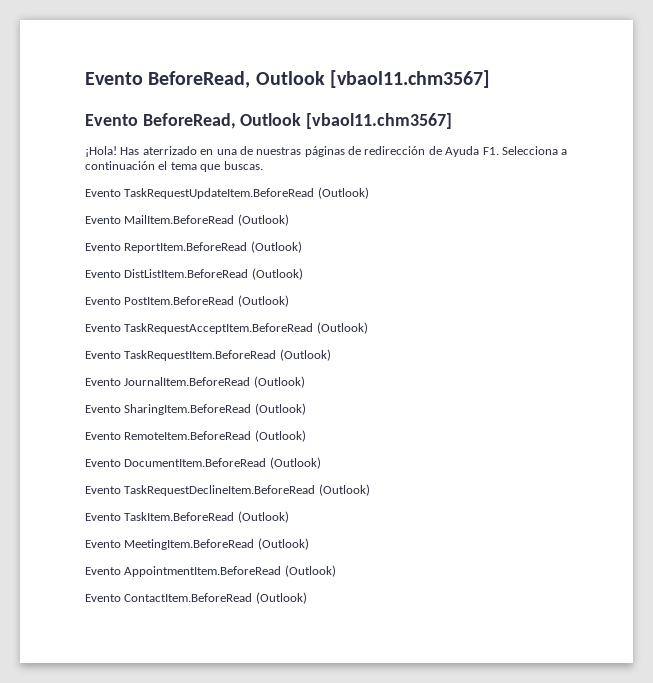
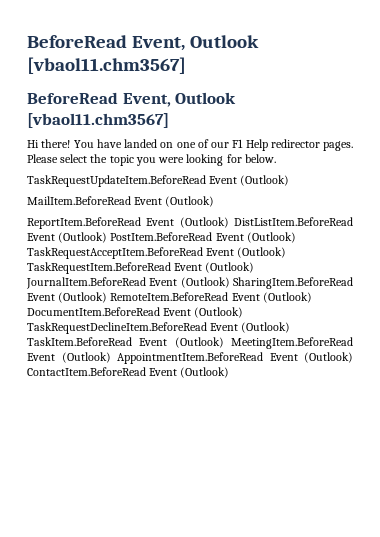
[85,70,490,88] [85,113,453,129] [85,146,568,157] [85,161,263,172] [85,187,369,199] [85,214,289,226] [85,241,302,253] [85,268,303,280] [85,295,289,307] [85,322,368,334] [85,349,331,361] [85,376,305,388] [85,403,306,415] [85,430,306,442] [85,457,321,469] [85,484,370,496] [85,511,289,523] [85,538,309,550] [85,565,336,577] [85,593,253,602] Evento BeforeRead, Outlook [vbaol11.chm3567] // Evento BeforeRead, Outlook [vbaol11.chm3567] // ¡Hola! Has aterrizado en una de nuestras páginas de redirección de Ayuda F1. Selecciona a continuación el tema que buscas. // Evento TaskRequestUpdateItem.BeforeRead (Outlook) // Evento MailItem.BeforeRead (Outlook) // Evento ReportItem.BeforeRead (Outlook) // Evento DistListItem.BeforeRead (Outlook) // Evento PostItem.BeforeRead (Outlook) // Evento TaskRequestAcceptItem.BeforeRead (Outlook) // Evento TaskRequestItem.BeforeRead (Outlook) // Evento JournalItem.BeforeRead (Outlook) // Evento SharingItem.BeforeRead (Outlook) // Evento RemoteItem.BeforeRead (Outlook) // Evento DocumentItem.BeforeRead (Outlook) // Evento TaskRequestDeclineItem.BeforeRead (Outlook) // Evento TaskItem.BeforeRead (Outlook) // Evento MeetingItem.BeforeRead (Outlook) // Evento AppointmentItem.BeforeRead (Outlook) // Evento ContactItem.BeforeRead -> [27,35,260,51] [27,57,186,74] [27,92,237,107] [27,113,169,128] [27,139,353,151] [27,154,276,166] [27,175,290,187] [27,196,215,207] [27,217,353,229] [27,232,296,243] [27,247,287,259] [27,262,255,274] [26,277,353,289] [27,292,312,303] [27,307,244,318] [27,322,291,334] [27,337,353,349] [27,352,353,364] [27,367,178,376] BeforeRead Event, Outlook [vbaol11.chm3567] // BeforeRead Event, Outlook [vbaol11.chm3567] // Hi there! You have landed on one of our F1 Help redirector pages. Please select the topic you were looking for below. // TaskRequestUpdateItem.BeforeRead Event (Outlook) // MailItem.BeforeRead Event (Outlook) // ReportItem.BeforeRead Event (Outlook) DistListItem.BeforeRead Event (Outlook) PostItem.BeforeRead Event (Outlook) TaskRequestAcceptItem.BeforeRead Event (Outlook) TaskRequestItem.BeforeRead Event (Outlook) JournalItem.BeforeRead Event (Outlook) SharingItem.BeforeRead Event (Outlook) RemoteItem.BeforeRead Event (Outlook) DocumentItem.BeforeRead Event (Outlook) TaskRequestDeclineItem.BeforeRead Event (Outlook) TaskItem.BeforeRead Event (Outlook) MeetingItem.BeforeRead Event (Outlook) AppointmentItem.BeforeRead Event (Outlook) ContactItem.BeforeRead Event

